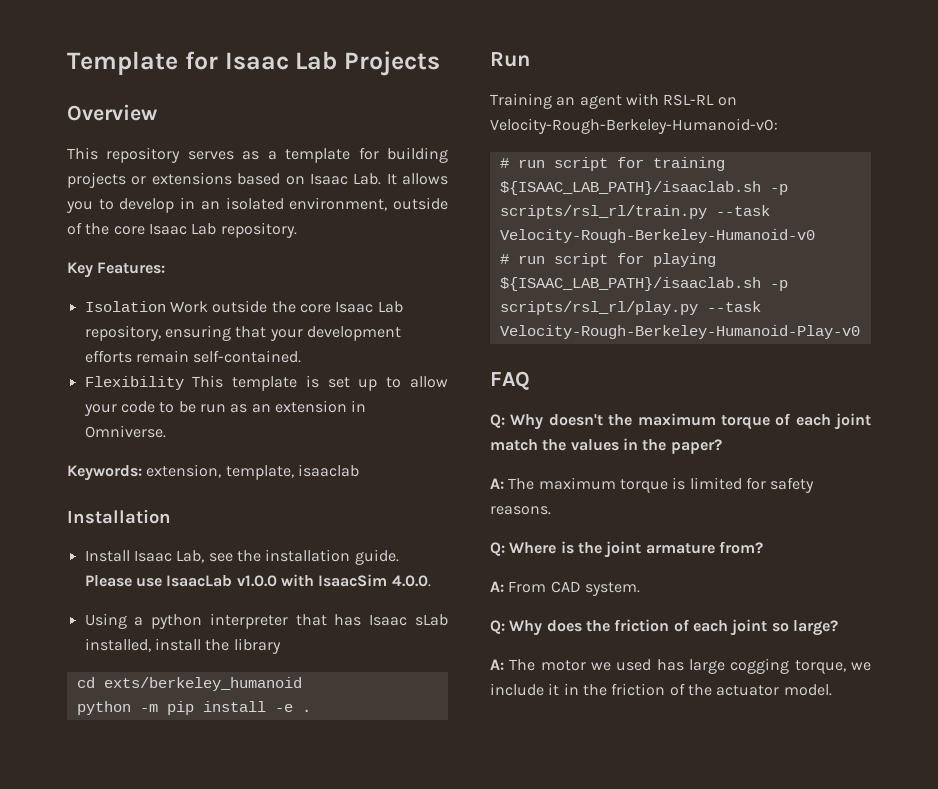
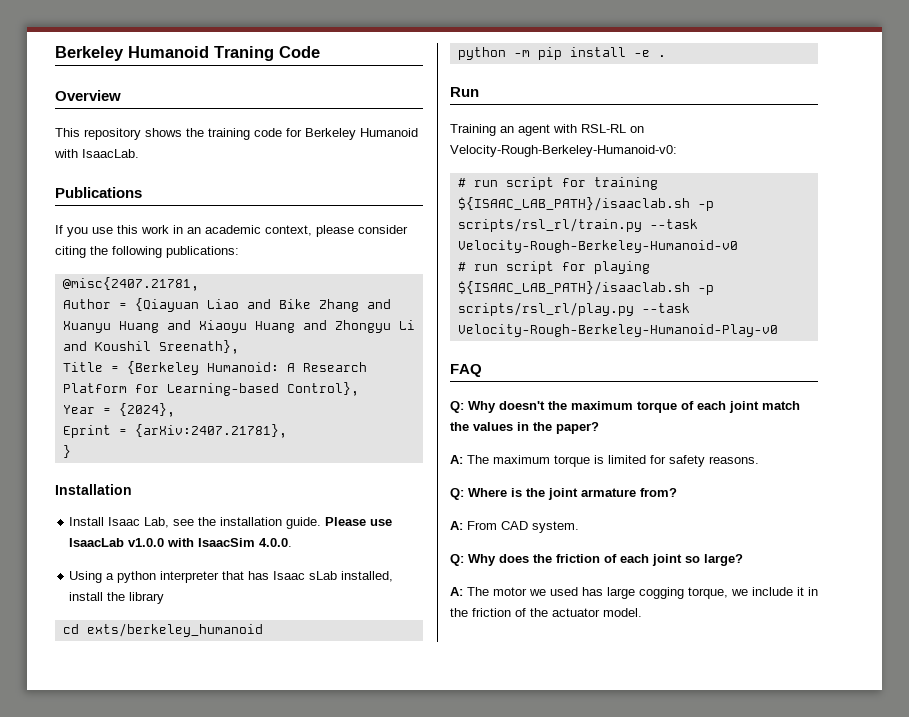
[67,51,440,76] [67,104,157,121] [67,147,448,163] [67,172,448,188] [66,197,449,213] [67,222,297,238] [67,262,166,278] [84,300,403,313] [84,325,401,341] [84,350,302,363] [84,375,448,391] [83,400,367,416] [84,425,166,438] [67,464,359,481] Template for Isaac Lab Projects // Overview // This repository serves as a template for building projects or extensions based on Isaac Lab. It allows you to develop in an isolated environment, outside of the core Isaac Lab repository. // Key Features: // Isolation Work outside the core Isaac Lab repository, ensuring that your development efforts remain self-contained. // Flexibility This template is set up to allow your code to be run as an extension in Omniverse. // Keywords: extension, template, isaaclab -> [55,46,320,61] [55,90,121,101] [55,128,418,140] [54,149,139,158] [55,187,142,198] [55,225,408,237] [55,246,239,258] [62,277,199,291] [62,298,391,312] [62,320,415,333] [62,340,239,354] [62,361,367,375] [62,382,359,396] [62,403,175,417] [62,424,287,438] [62,445,71,458] Berkeley Humanoid Traning Code // Overview // This repository shows the training code for Berkeley Humanoid with IsaacLab. // Publications // If you use this work in an academic context, please consider citing the following publications: // @misc{2407.21781, // Author = {Qiayuan Liao and Bike Zhang and Xuanyu Huang and Xiaoyu Huang and Zhongyu Li and Koushil Sreenath}, // Title = {Berkeley Humanoid: A Research Platform for Learning-based Control}, // Year = {2024}, // Eprint = {arXiv:2407.21781}, // }

